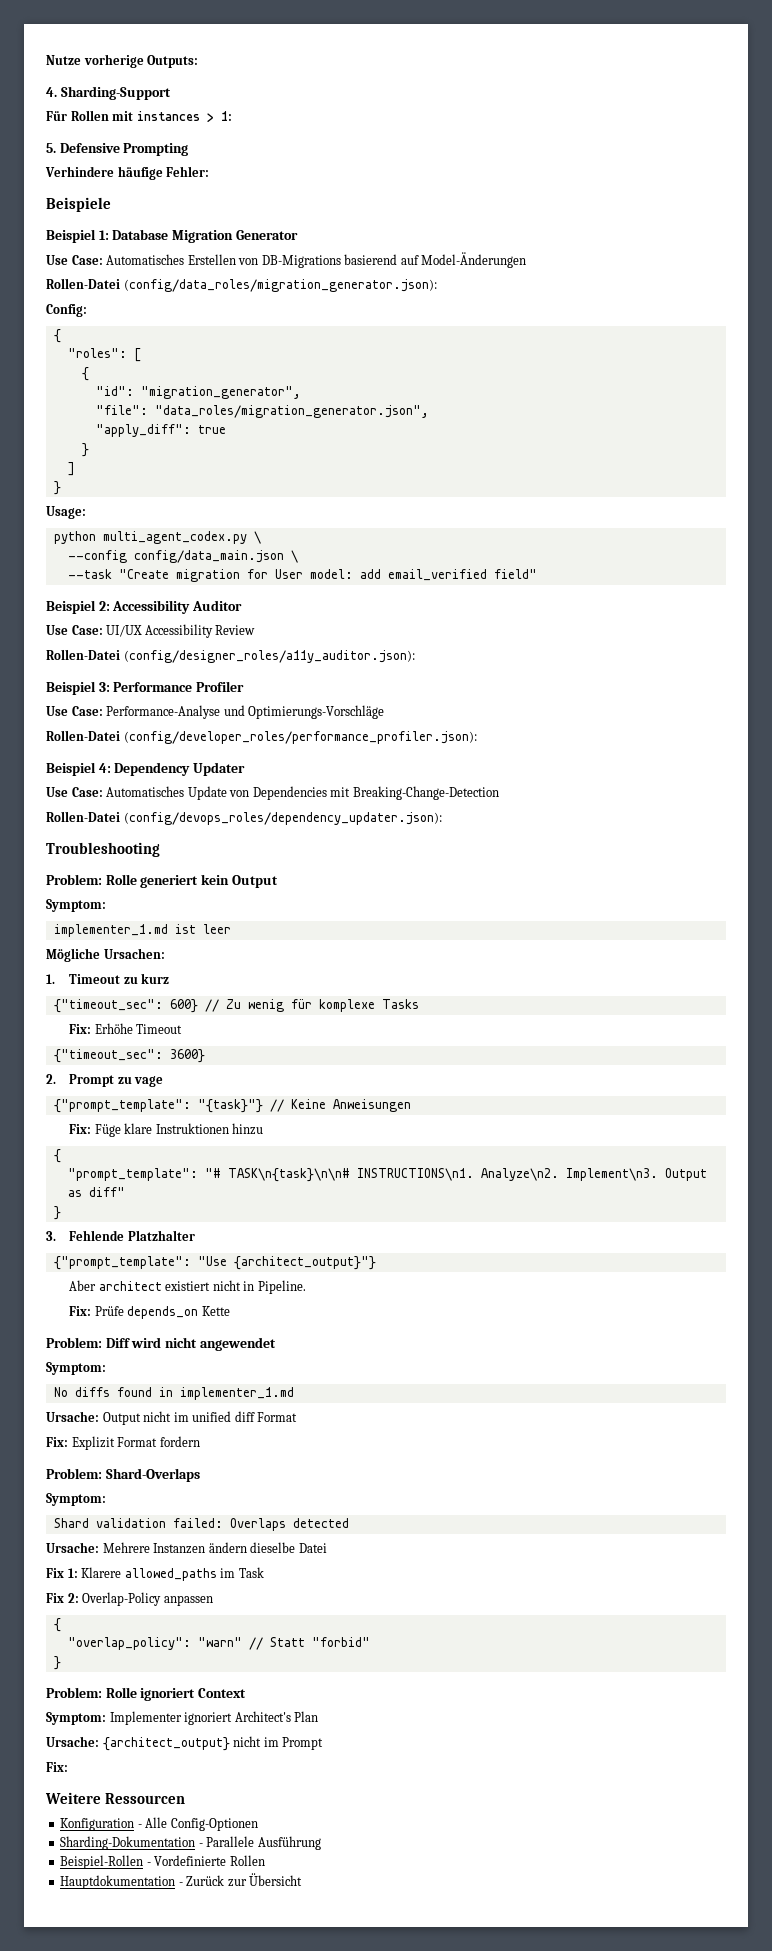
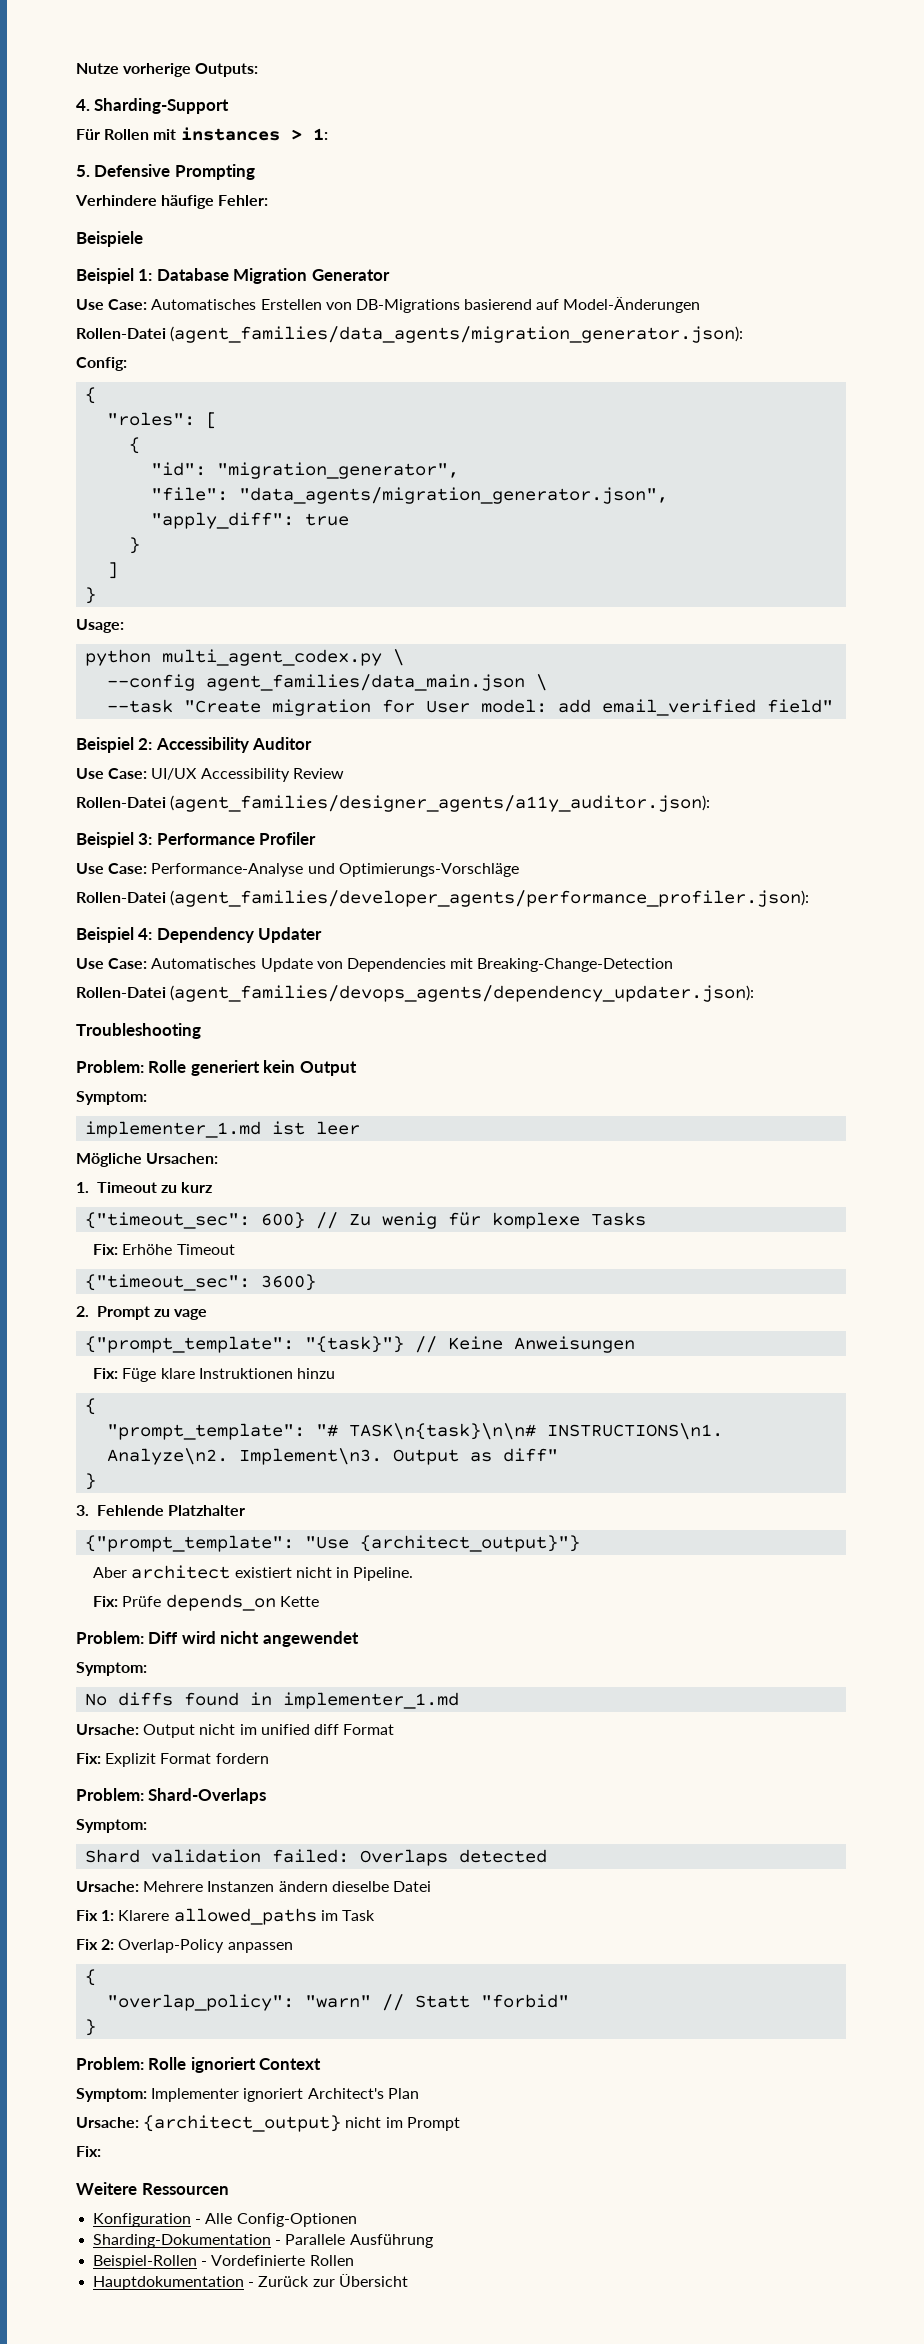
[123,279,437,292] (config/data_roles/migration_generator.json): -> [170,326,744,343] (agent_families/data_agents/migration_generator.json):
[154,405,429,418] "data_roles/migration_generator.json", -> [239,487,669,504] "data_agents/migration_generator.json",
[133,550,284,563] config/data_main.json -> [206,674,526,691] agent_families/data_main.json
[123,650,415,663] (config/designer_roles/a11y_auditor.json): -> [170,795,711,812] (agent_families/designer_agents/a11y_auditor.json):
[123,731,477,744] (config/developer_roles/performance_profiler.json): -> [170,890,810,907] (agent_families/developer_agents/performance_profiler.json):
[123,812,442,825] (config/devops_roles/dependency_updater.json): -> [170,985,755,1002] (agent_families/devops_agents/dependency_updater.json):

